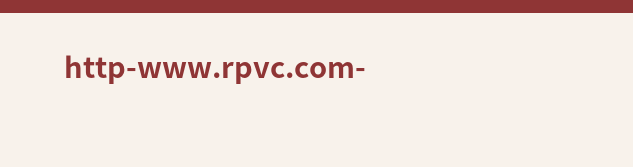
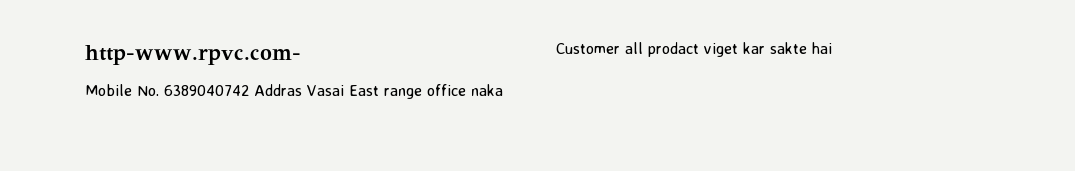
(366, 69) none -> [85,84,503,99] [556,42,832,57] // Mobile No. 6389040742 Addras Vasai East range office naka Customer all prodact viget kar sakte hai

